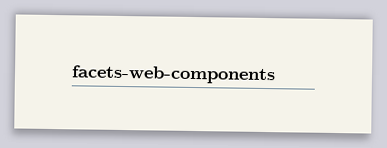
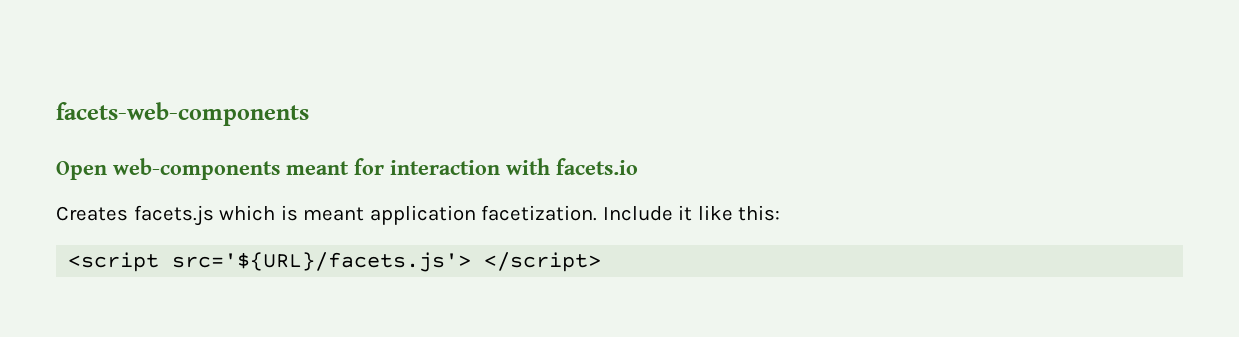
(276, 75) none -> [56,158,638,180] [56,205,781,226] [68,252,602,272] // Open web-components meant for interaction with facets.io // Creates facets.js which is meant application facetization. Include it like this: // <script src='${URL}/facets.js'> </script>

